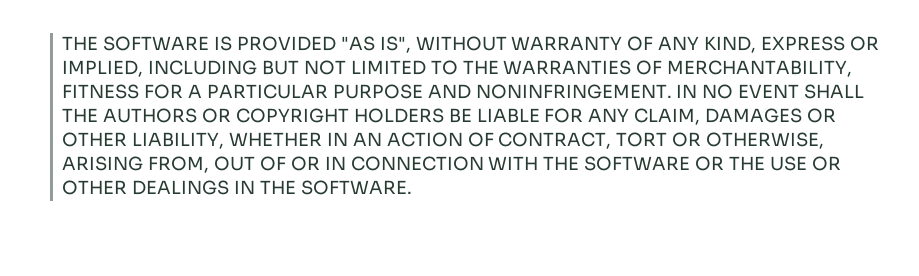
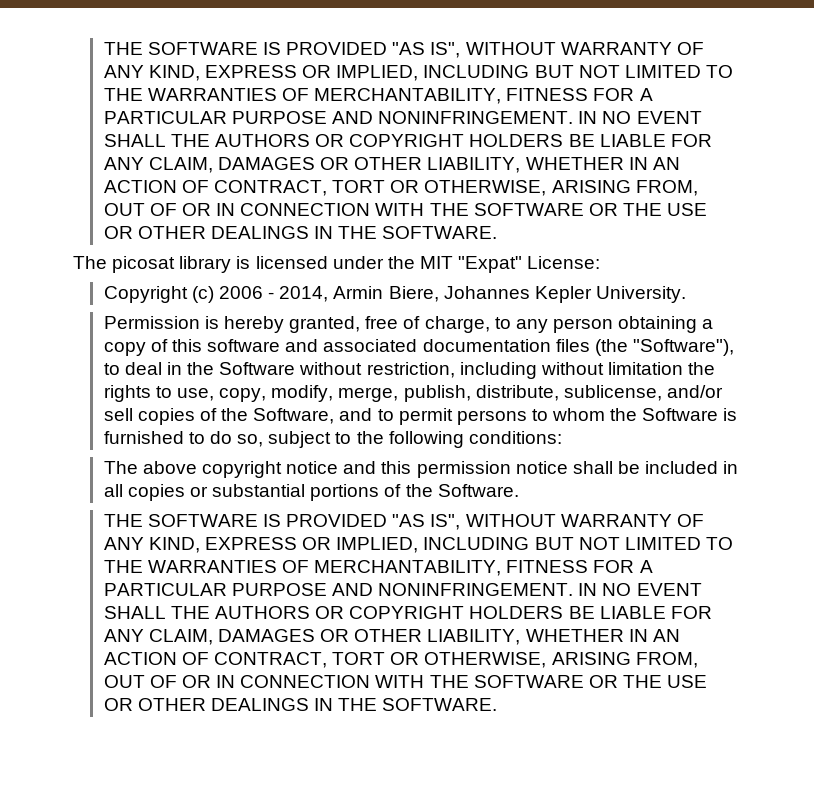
(412, 187) none -> [73,256,601,273] [103,286,686,303] [103,316,714,333] [103,339,734,356] [103,362,716,379] [103,385,723,402] [103,408,738,425] [103,431,562,448] [103,461,739,478] [103,484,519,501] [103,514,704,530] [103,537,733,553] [103,560,653,576] [103,583,702,596] [103,606,712,619] [103,629,680,645] [103,652,698,668] [103,675,708,688] [103,698,498,711] // The picosat library is licensed under the MIT "Expat" License: // Copyright (c) 2006 - 2014, Armin Biere, Johannes Kepler University. // Permission is hereby granted, free of charge, to any person obtaining a copy of this software and associated documentation files (the "Software"), to deal in the Software without restriction, including without limitation the rights to use, copy, modify, merge, publish, distribute, sublicense, and/or sell copies of the Software, and to permit persons to whom the Software is furnished to do so, subject to the following conditions: // The above copyright notice and this permission notice shall be included in all copies or substantial portions of the Software. // THE SOFTWARE IS PROVIDED "AS IS", WITHOUT WARRANTY OF ANY KIND, EXPRESS OR IMPLIED, INCLUDING BUT NOT LIMITED TO THE WARRANTIES OF MERCHANTABILITY, FITNESS FOR A PARTICULAR PURPOSE AND NONINFRINGEMENT. IN NO EVENT SHALL THE AUTHORS OR COPYRIGHT HOLDERS BE LIABLE FOR ANY CLAIM, DAMAGES OR OTHER LIABILITY, WHETHER IN AN ACTION OF CONTRACT, TORT OR OTHERWISE, ARISING FROM, OUT OF OR IN CONNECTION WITH THE SOFTWARE OR THE USE OR OTHER DEALINGS IN THE SOFTWARE.

